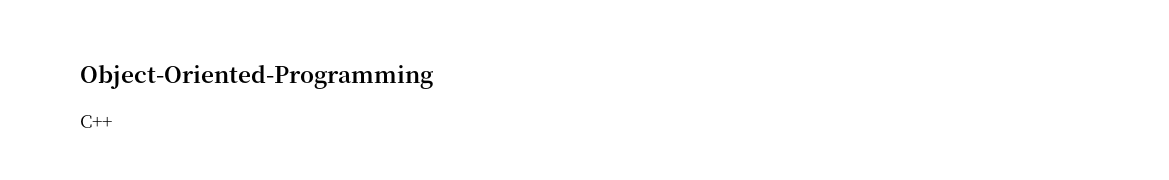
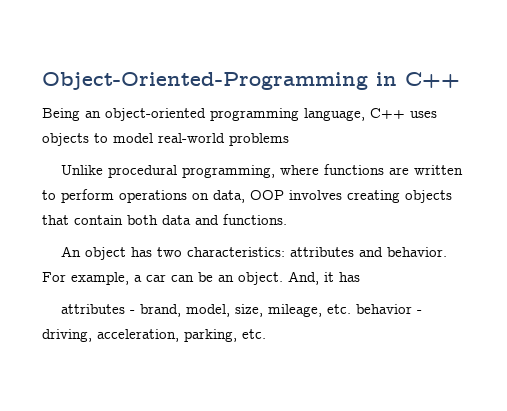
[80,115,112,128] // C++ -> [376,72,460,88] [42,108,437,121] [42,133,289,146] [61,164,464,178] [42,189,452,203] [42,214,287,225] [61,246,448,260] [42,271,360,285] [61,304,423,317] [42,329,266,342] in C++ // Being an object-oriented programming language, C++ uses objects to model real-world problems // Unlike procedural programming, where functions are written to perform operations on data, OOP involves creating objects that contain both data and functions. // An object has two characteristics: attributes and behavior. For example, a car can be an object. And, it has // attributes - brand, model, size, mileage, etc. behavior - driving, acceleration, parking, etc.

